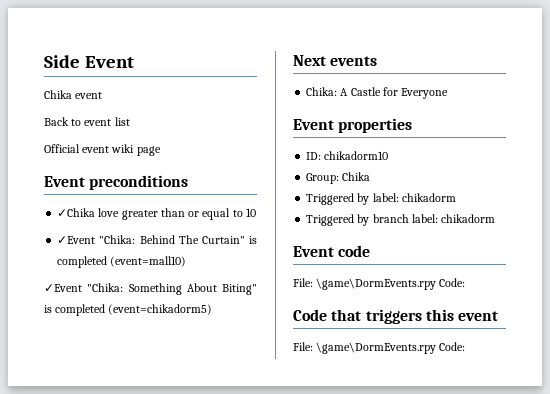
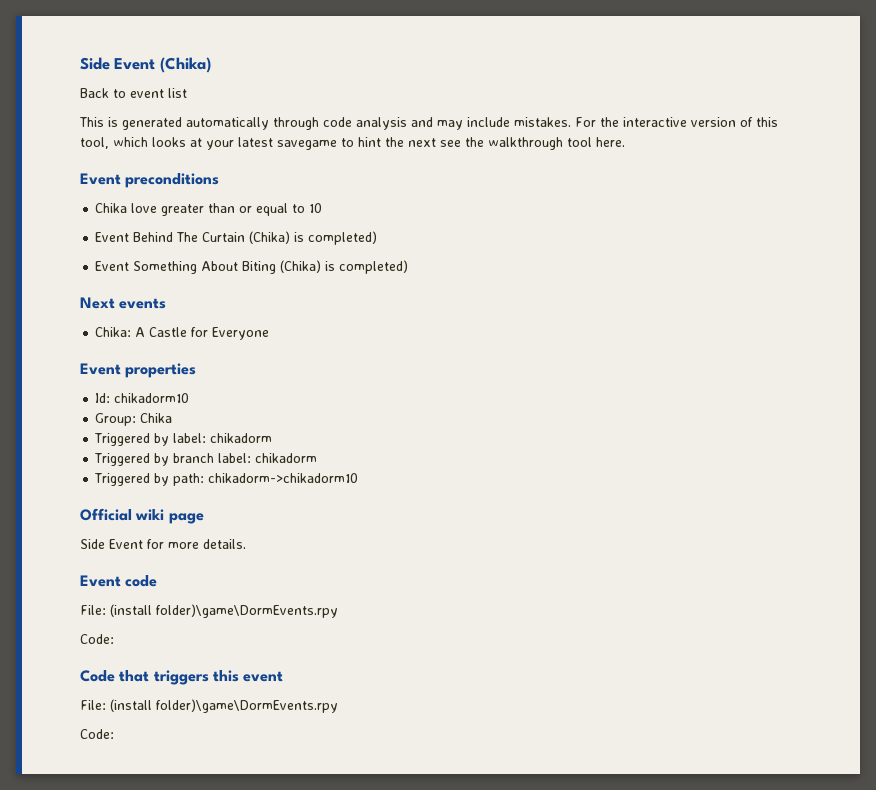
[44,55,134,68] [44,90,103,99] Side Event // Chika event -> [80,57,211,73] Side Event (Chika)
[44,144,161,156] Official event wiki page -> [79,117,778,130] [80,137,625,150] This is generated automatically through code analysis and may include mistakes. For the interactive version of this tool, which looks at your latest savegame to hint the next see the walkthrough tool here.
[57,208,96,217] ✓Chika -> [95,203,128,213] Chika
[57,235,257,244] [57,256,187,268] [44,283,257,295] [44,304,213,316] ✓Event "Chika: Behind The Curtain" is completed (event=mall10) // ✓Event "Chika: Something About Biting" is completed (event=chikadorm5) -> [95,231,378,245] [95,260,409,274] Event Behind The Curtain (Chika) is completed) // Event Something About Biting (Chika) is completed)
[306,152,322,160] ID: -> [95,393,111,403] Id:
(496, 218) none -> [94,473,359,486] [80,508,204,524] [80,539,246,549] // Triggered by path: chikadorm->chikadorm10 // Official wiki page // Side Event for more details.
[316,278,437,290] \game\DormEvents.rpy -> [110,604,338,618] (install folder)\game\DormEvents.rpy //
[316,342,437,354] \game\DormEvents.rpy -> [110,699,338,713] (install folder)\game\DormEvents.rpy //

